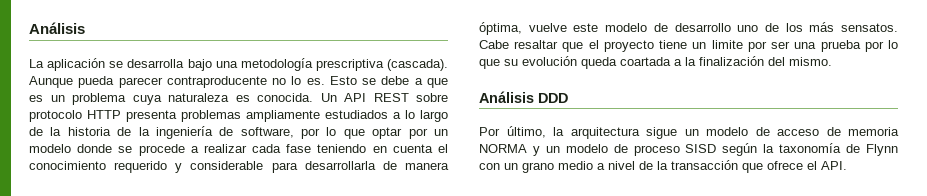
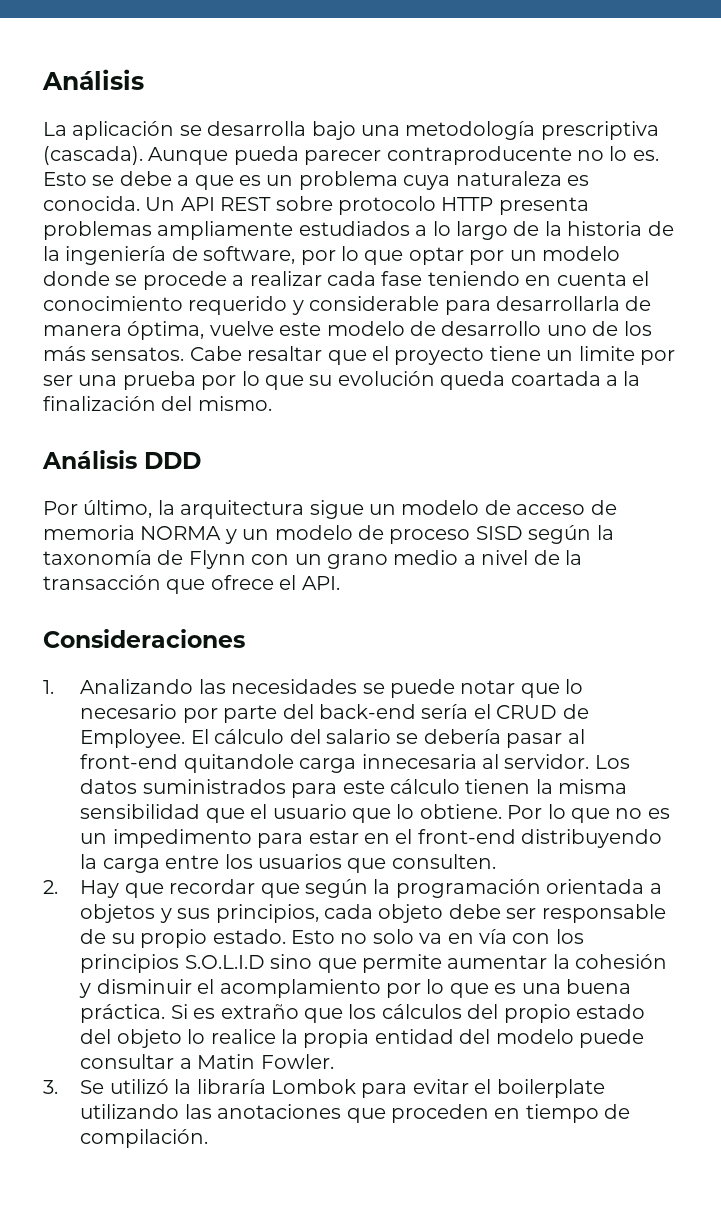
(847, 165) none -> [43,629,245,648] [43,679,584,698] [80,704,589,723] [80,729,585,748] [80,754,630,773] [80,779,628,798] [80,804,670,823] [80,829,663,848] [80,854,496,873] [43,879,662,898] [80,904,666,923] [80,929,584,948] [80,954,668,973] [79,979,632,998] [80,1004,646,1023] [80,1029,645,1048] [80,1054,334,1069] [43,1079,605,1098] [80,1104,631,1123] [80,1129,209,1148] // Consideraciones // 1. Analizando las necesidades se puede notar que lo necesario por parte del back-end sería el CRUD de Employee. El cálculo del salario se debería pasar al front-end quitandole carga innecesaria al servidor. Los datos suministrados para este cálculo tienen la misma sensibilidad que el usuario que lo obtiene. Por lo que no es un impedimento para estar en el front-end distribuyendo la carga entre los usuarios que consulten. // 2. Hay que recordar que según la programación orientada a objetos y sus principios, cada objeto debe ser responsable de su propio estado. Esto no solo va en vía con los principios S.O.L.I.D sino que permite aumentar la cohesión y disminuir el acomplamiento por lo que es una buena práctica. Si es extraño que los cálculos del propio estado del objeto lo realice la propia entidad del modelo puede consultar a Matin Fowler. // 3. Se utilizó la libraría Lombok para evitar el boilerplate utilizando las anotaciones que proceden en tiempo de compilación.

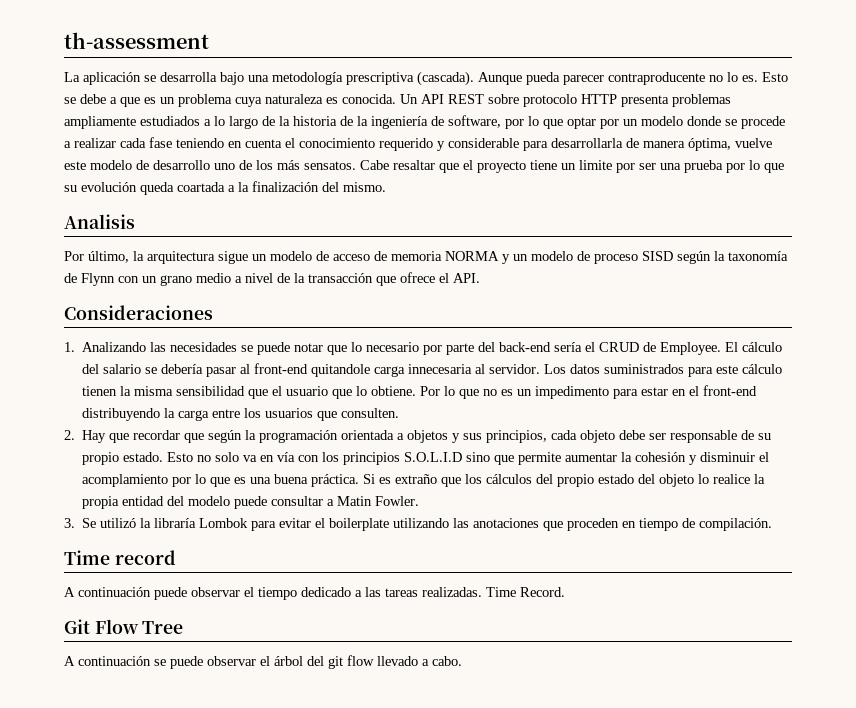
[42,69,144,90] Análisis -> [64,32,209,49] th-assessment
[42,450,201,469] Análisis DDD -> [64,214,135,229] Analisis
(209, 1138) none -> [64,550,176,565] [64,587,565,600] [64,619,184,634] [64,655,462,669] // Time record // A continuación puede observar el tiempo dedicado a las tareas realizadas. Time Record. // Git Flow Tree // A continuación se puede observar el árbol del git flow llevado a cabo.

